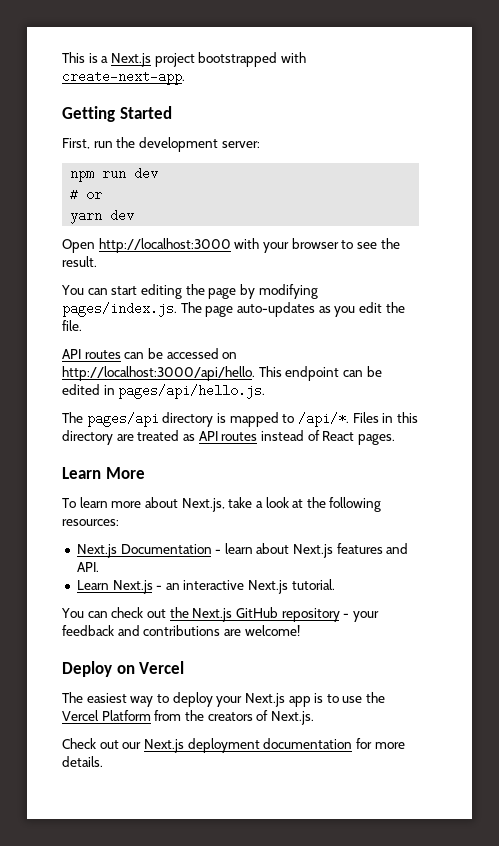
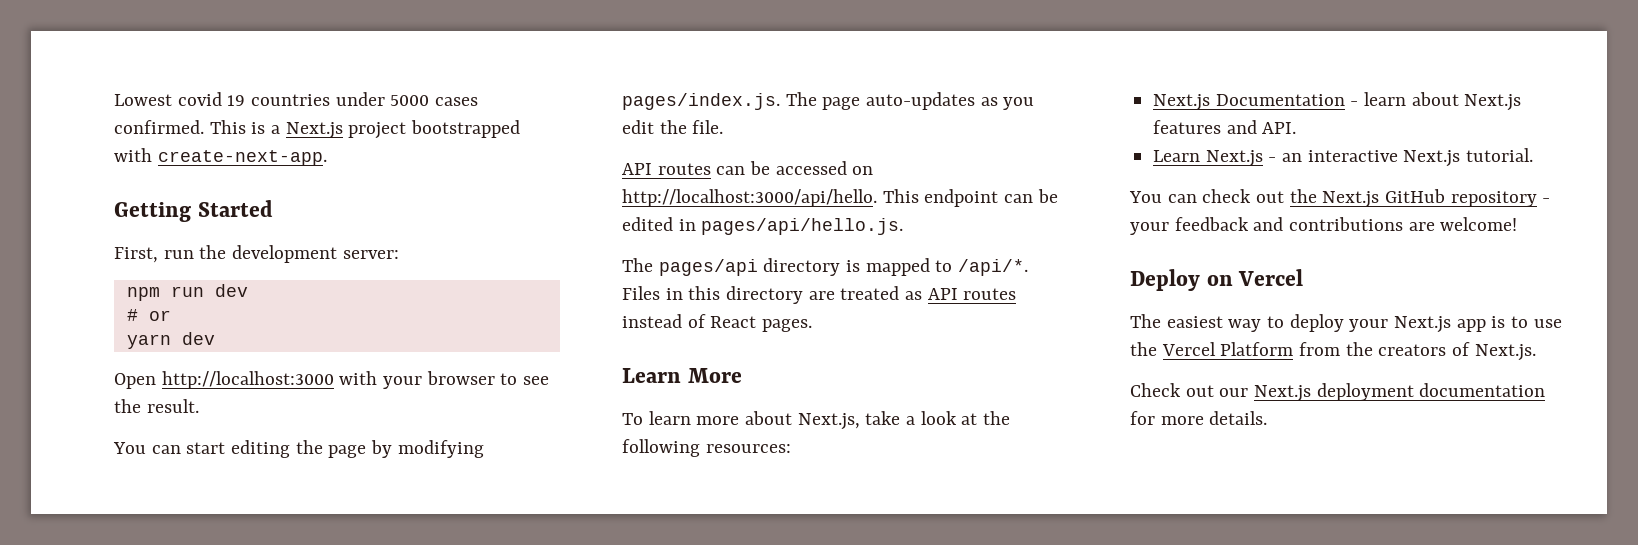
(62, 57) none -> [114,92,479,106] [114,120,204,134] Lowest covid 19 countries under 5000 cases confirmed.

